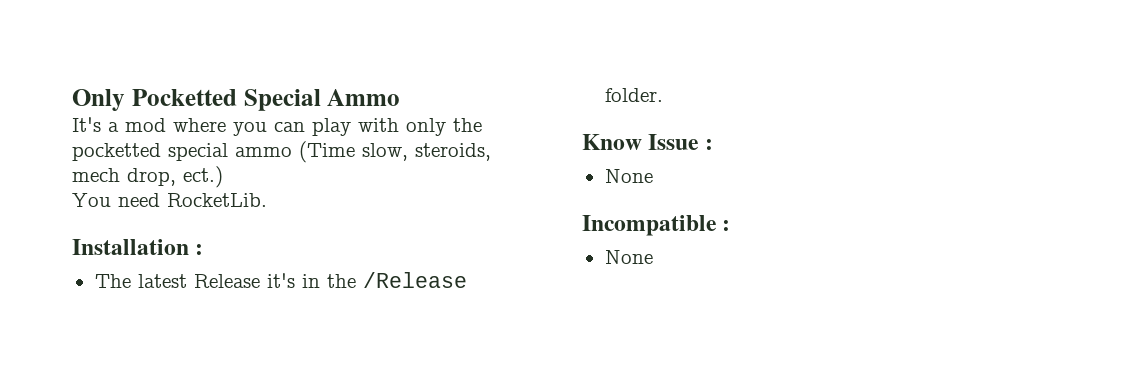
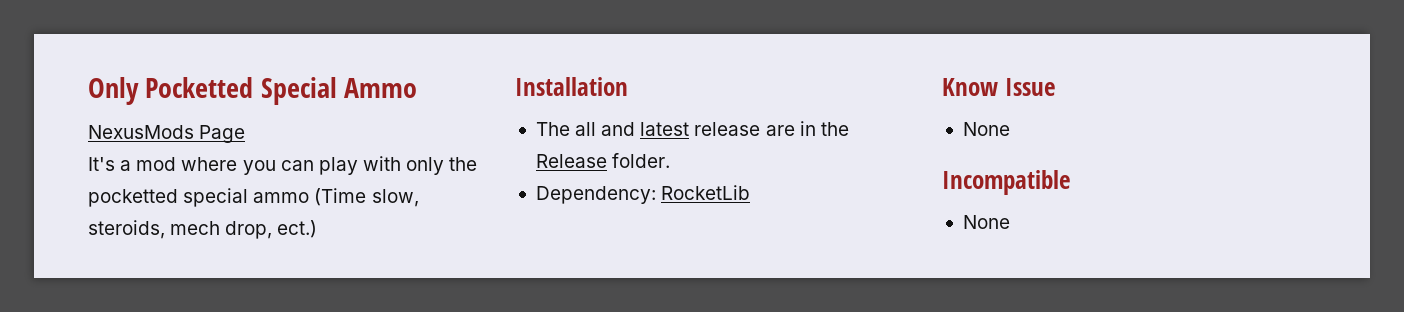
(401, 97) none -> [88,125,246,143] // NexusMods Page
[72,193,267,207] // You need RocketLib. -> (318, 229) none
[195,244,204,255] : -> (628, 86) none
[137,273,295,288] latest Release it's -> [575,122,795,136] all and latest release are
[362,272,467,288] /Release -> [535,154,607,168] Release
(663, 95) none -> [535,185,751,204] // Dependency: RocketLib
[704,139,713,150] : -> (1056, 87) none
[722,220,731,231] : -> (1071, 182) none

